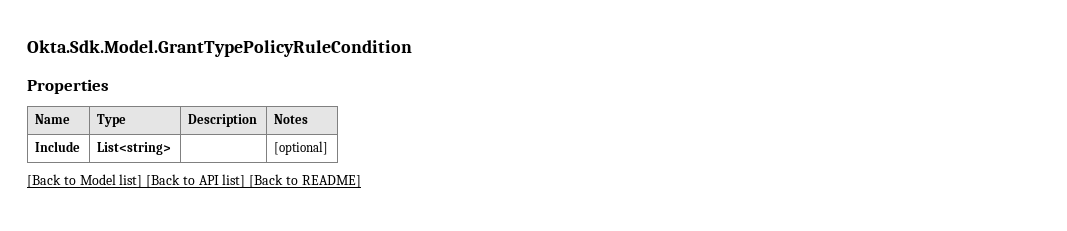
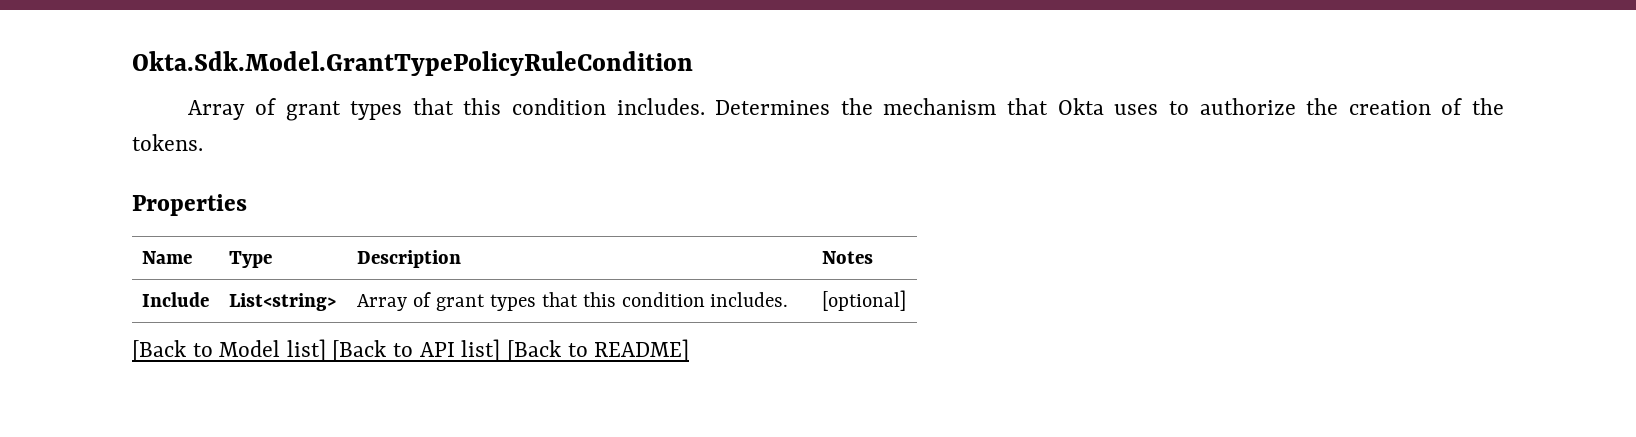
(412, 48) none -> [188,98,1505,121] [132,134,203,151] // Array of grant types that this condition includes. Determines the mechanism that Okta uses to authorize the creation of the tokens.
(172, 148) none -> [356,292,789,311] Array of grant types that this condition includes.

